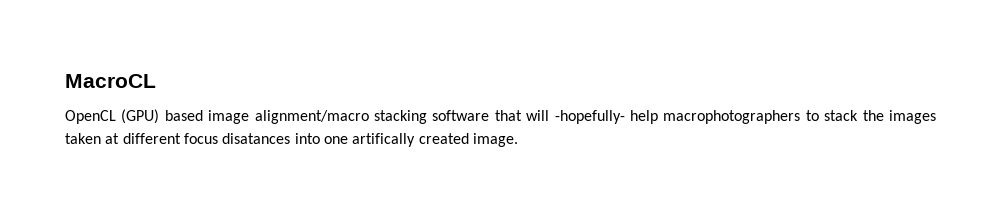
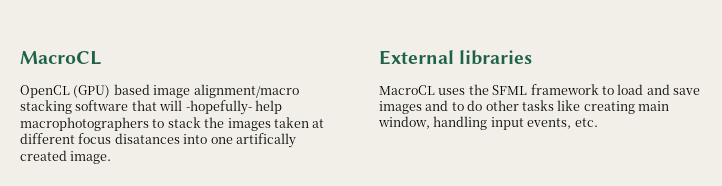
(518, 140) none -> [379,50,533,65] [379,84,700,95] [379,100,669,114] [378,116,598,130] // External libraries // MacroCL uses the SFML framework to load and save images and to do other tasks like creating main window, handling input events, etc.

